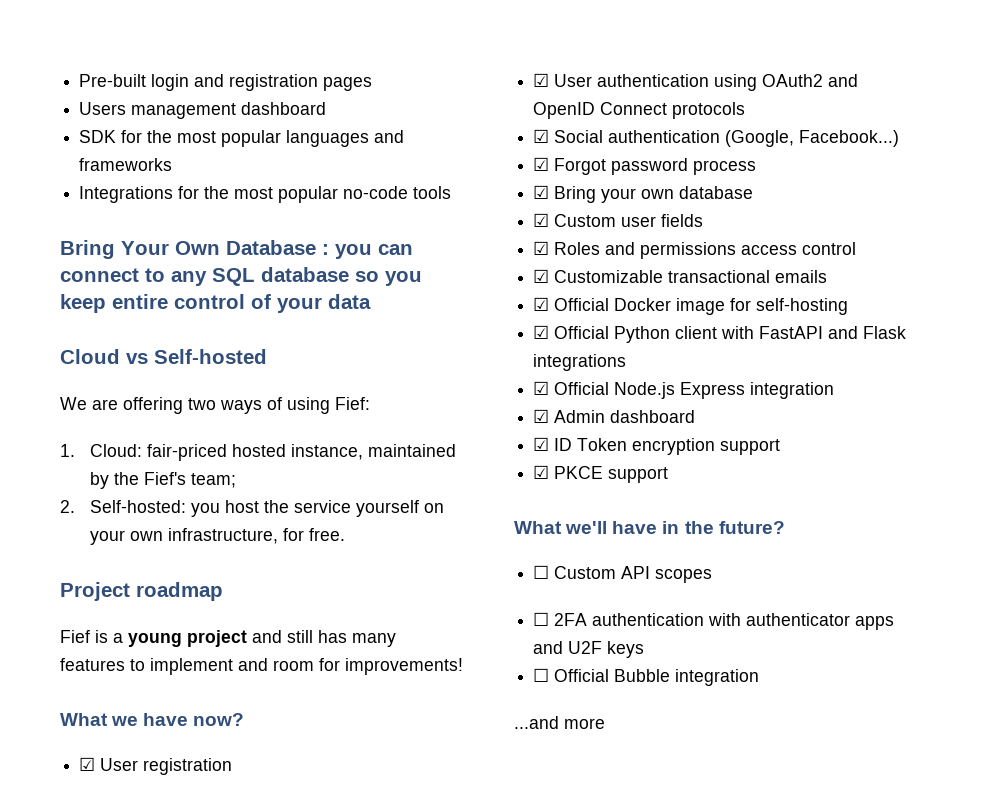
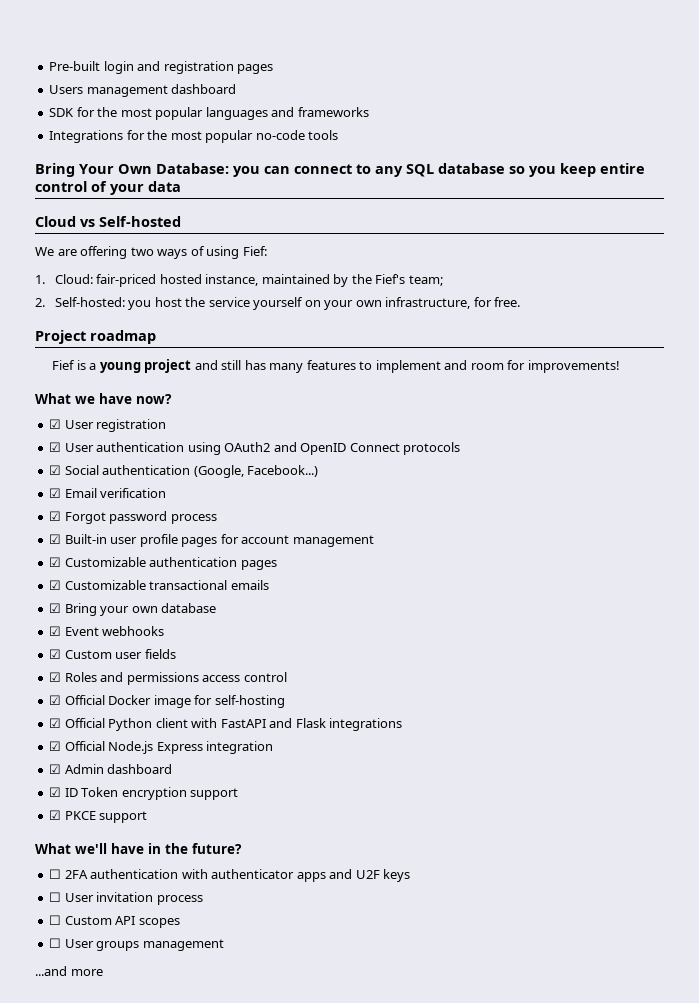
[226,240,329,255] Database : -> [156,163,229,174] Database:
(900, 138) none -> [49,488,167,498] // ☑ Email verification
(757, 167) none -> [49,534,374,547] [49,557,277,570] [49,580,269,590] // ☑ Built-in user profile pages for account management // ☑ Customizable authentication pages // ☑ Customizable transactional emails
(754, 192) none -> [49,626,165,636] // ☑ Event webhooks
[533,269,828,283] // ☑ Customizable transactional emails -> (287, 677) none
[533,565,713,583] // ☐ Custom API scopes -> (242, 848) none
[554,669,760,686] Official Bubble integration -> [64,892,203,905] [49,915,180,928] [49,938,224,951] User invitation process // ☐ Custom API scopes // ☐ User groups management

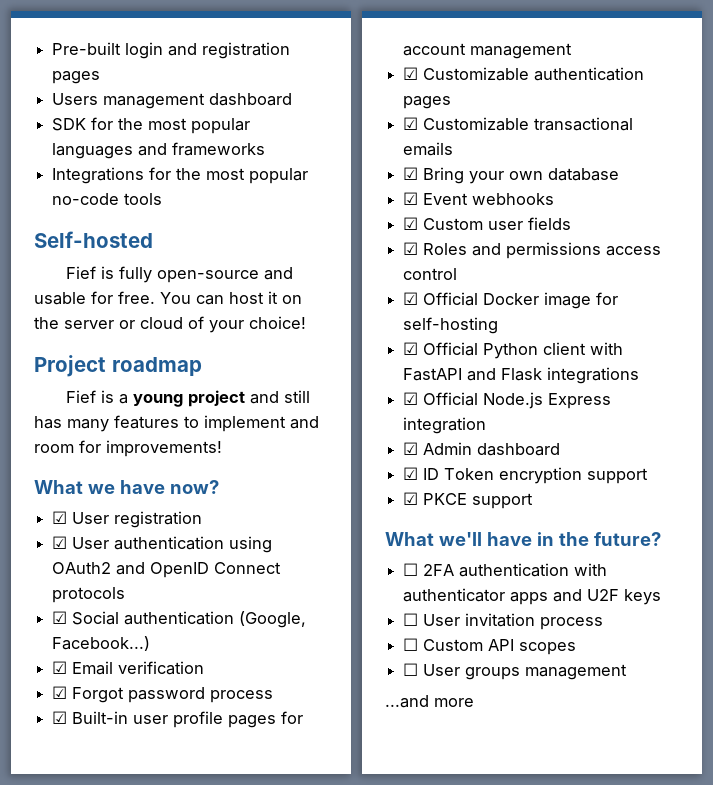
[35,163,645,177] [35,181,181,195] [35,216,181,227] [35,246,267,259] [35,274,443,287] [35,297,521,310] Bring Your Own Database: you can connect to any SQL database so you keep entire control of your data // Cloud vs Self-hosted // We are offering two ways of using Fief: // 1. Cloud: fair-priced hosted instance, maintained by the Fief's team; // 2. Self-hosted: you host the service yourself on your own infrastructure, for free. -> [34,231,153,248] [66,266,294,283] [34,291,302,305] [34,316,306,333] Self-hosted // Fief is fully open-source and usable for free. You can host it on the server or cloud of your choice!

